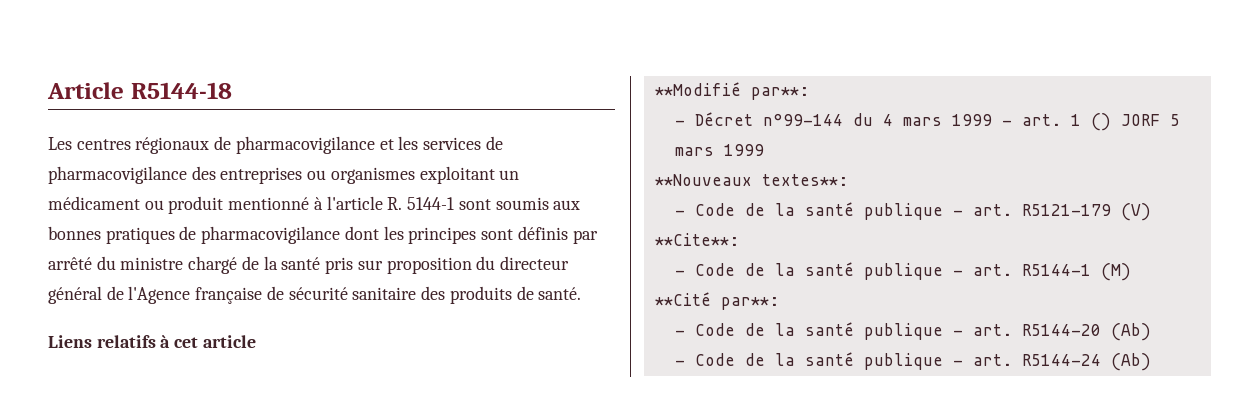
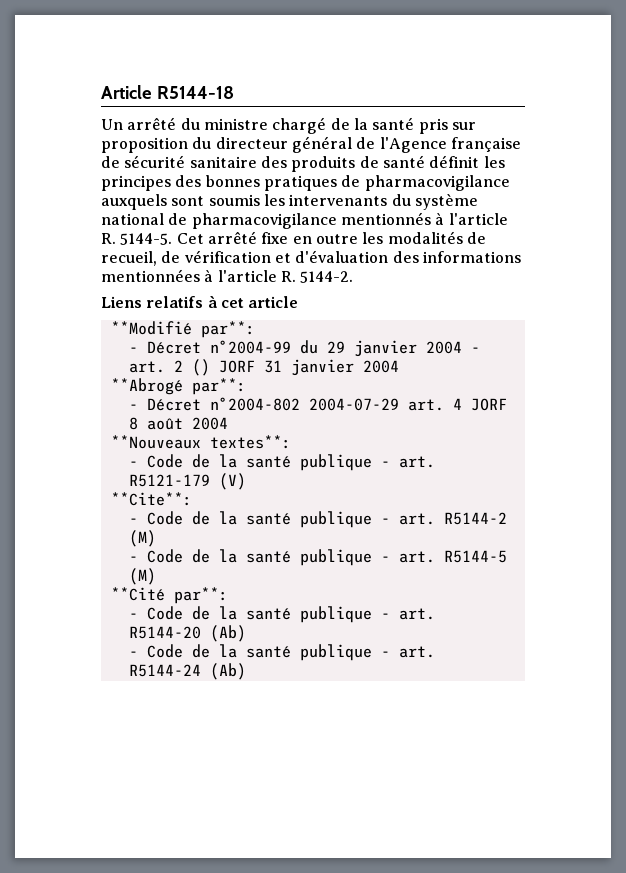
[48,136,503,154] [48,166,520,184] [48,196,581,214] [48,226,598,244] Les centres régionaux de pharmacovigilance et les services de pharmacovigilance des entreprises ou organismes exploitant un médicament ou produit mentionné à l'article R. 5144-1 sont soumis aux bonnes pratiques de pharmacovigilance dont les principes sont définis par -> [101,119,123,130] Un
[538,287,582,300] santé. -> [382,155,505,168] [101,175,510,191] [101,194,478,210] [101,212,508,229] [101,231,486,245] [101,250,521,266] [101,269,354,283] santé définit les principes des bonnes pratiques de pharmacovigilance auxquels sont soumis les intervenants du système national de pharmacovigilance mentionnés à l'article R. 5144-5. Cet arrêté fixe en outre les modalités de recueil, de vérification et d'évaluation des informations mentionnées à l'article R. 5144-2.
[762,113,1081,126] n°99-144 du 4 mars 1999 - art. 1 -> [209,340,480,357] [128,360,183,373] n°2004-99 du 29 janvier 2004 - art. 2
[1169,114,1180,126] [674,144,764,156] 5 mars 1999 -> [263,359,399,376] [110,378,246,395] [128,397,507,411] [128,417,228,430] 31 janvier 2004 // **Abrogé par**: // - Décret n°2004-802 2004-07-29 art. 4 JORF 8 août 2004
[1021,264,1091,276] R5144-1 -> [443,512,507,525] [128,530,156,547] [128,549,507,566] R5144-2 (M) // - Code de la santé publique - art. R5144-5

